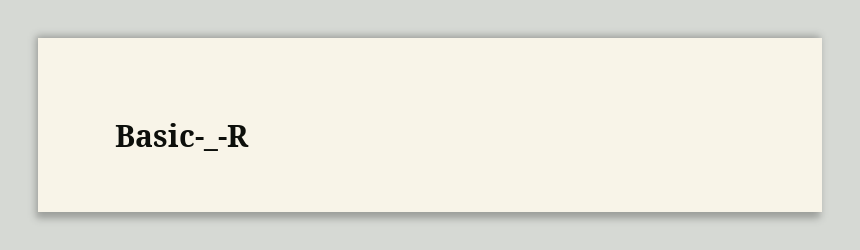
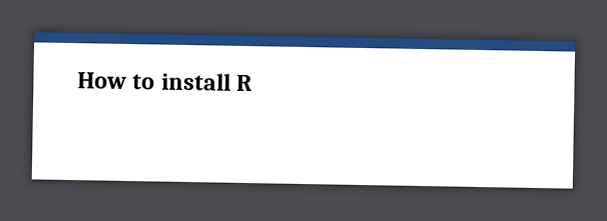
[115,123,249,151] Basic-_-R -> [77,72,254,92] How to install R

